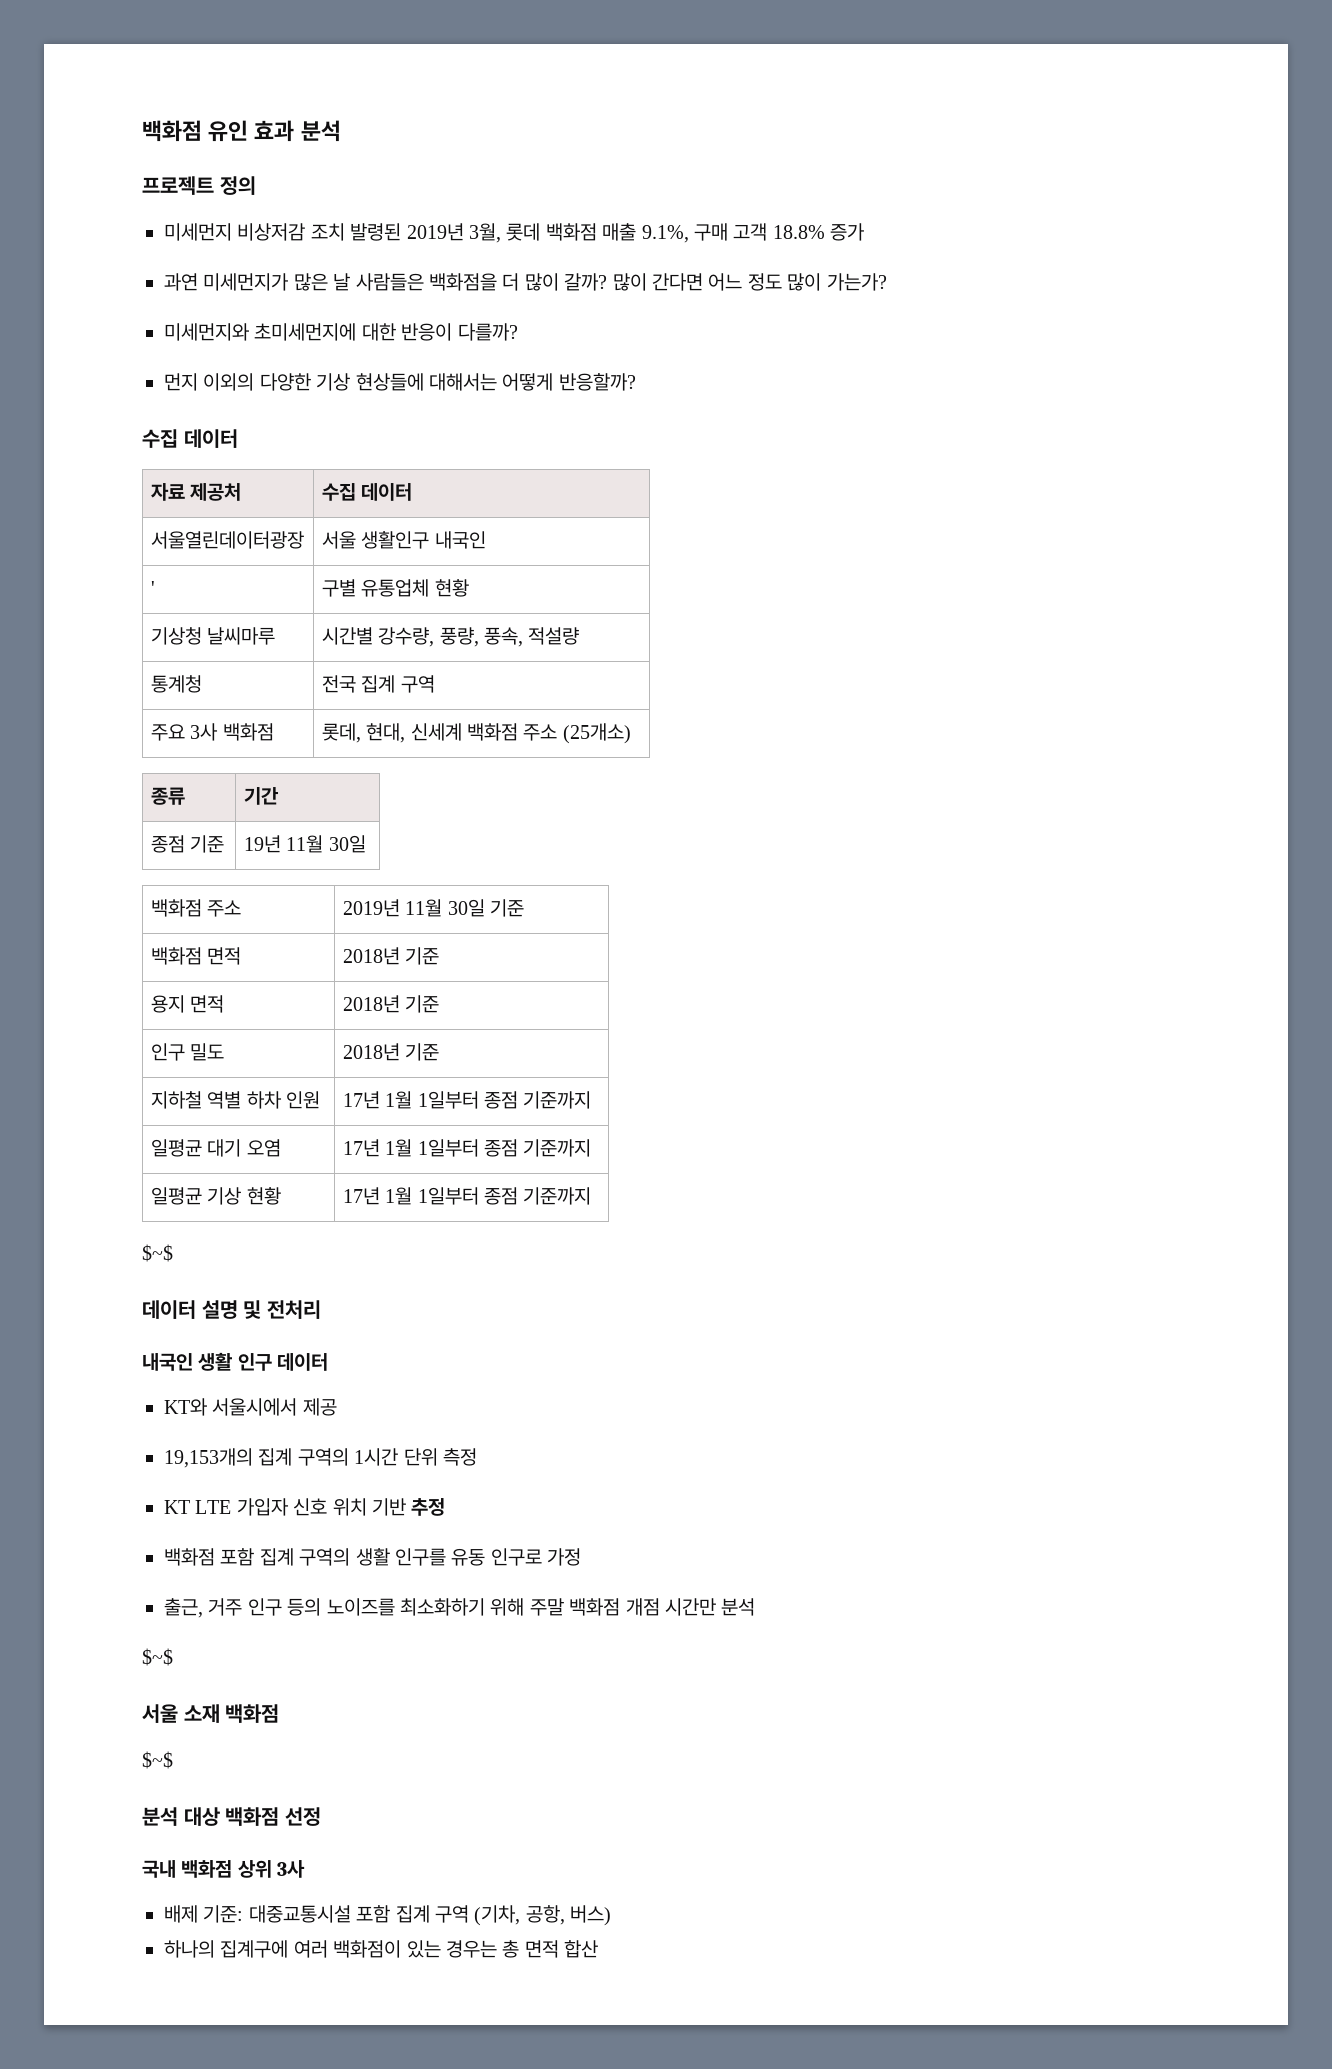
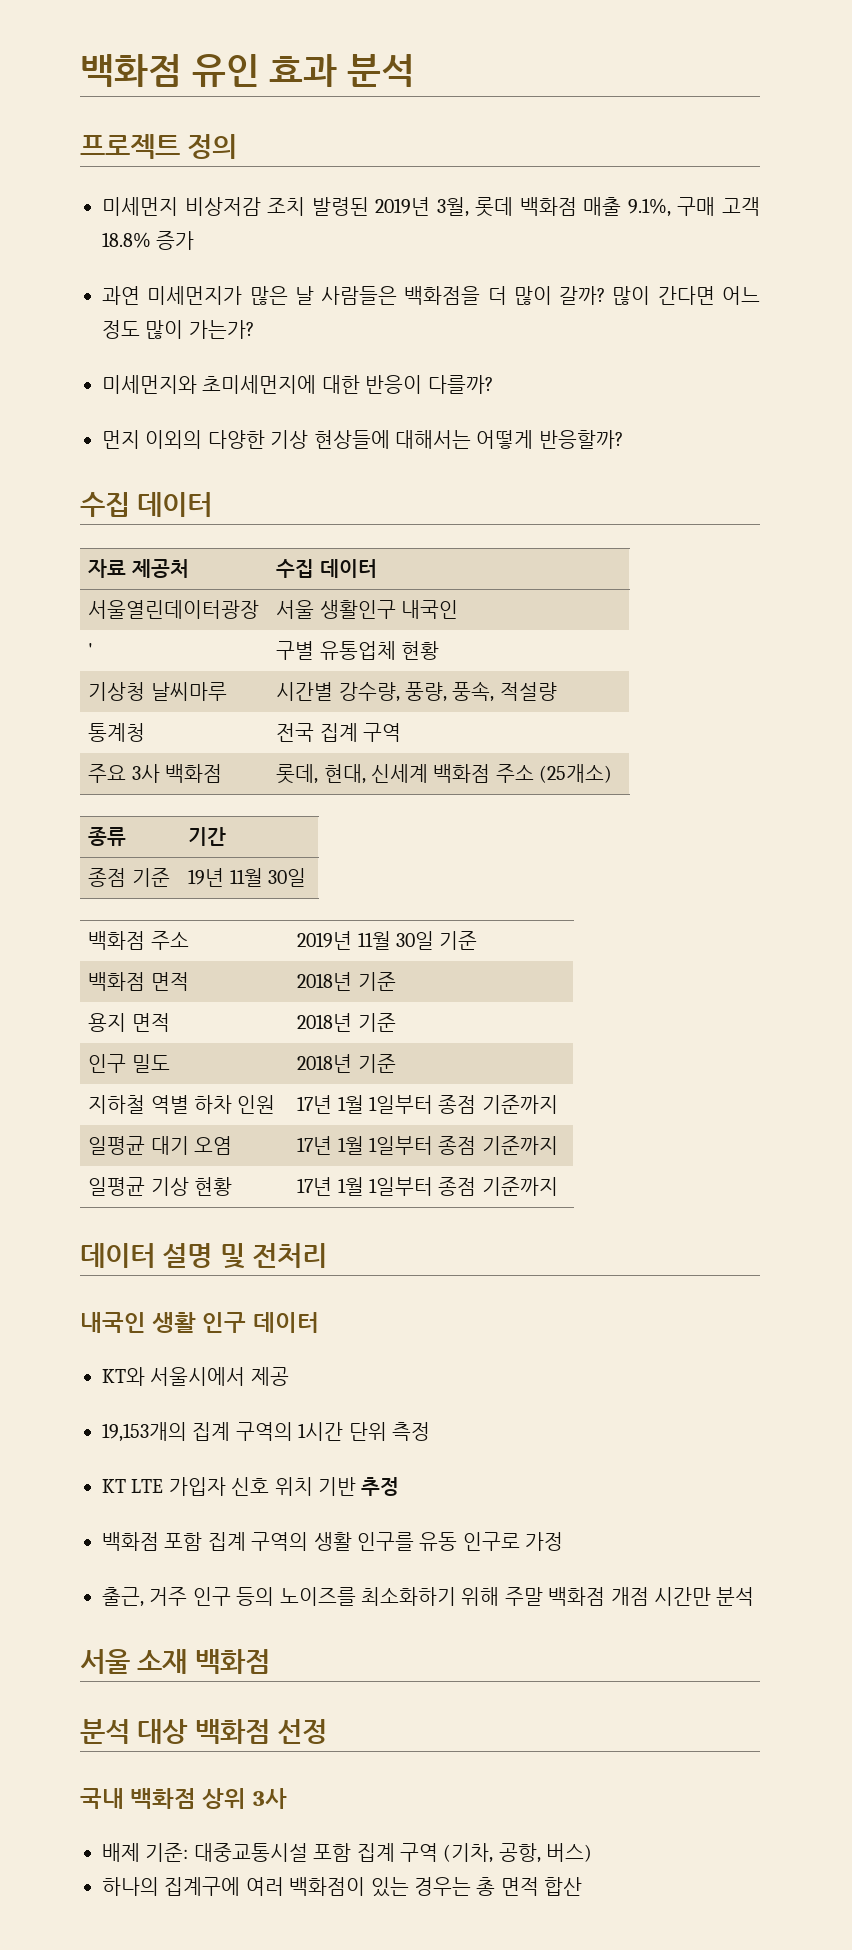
[142,1244,173,1262] // $~$ -> (558, 1186) none
[142,1648,173,1666] // $~$ -> (755, 1596) none
[142,1751,173,1769] // $~$ -> (270, 1661) none

